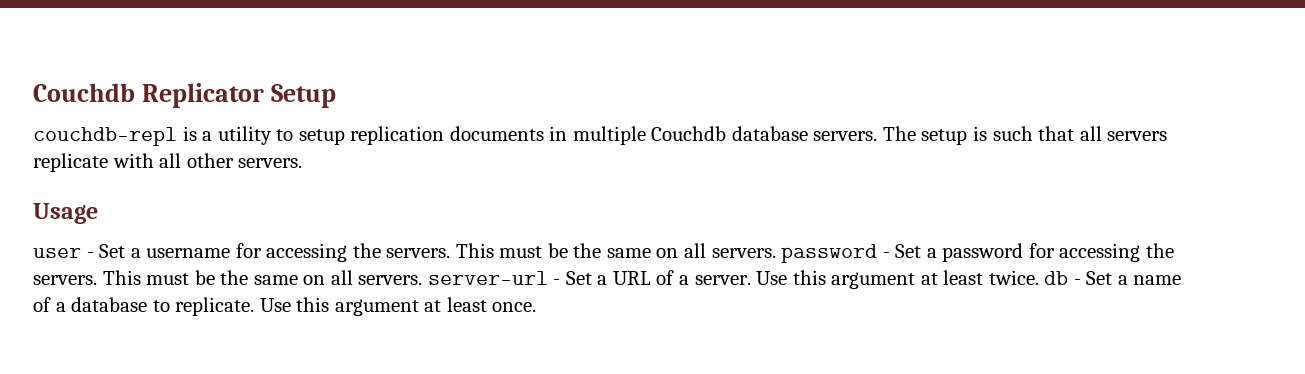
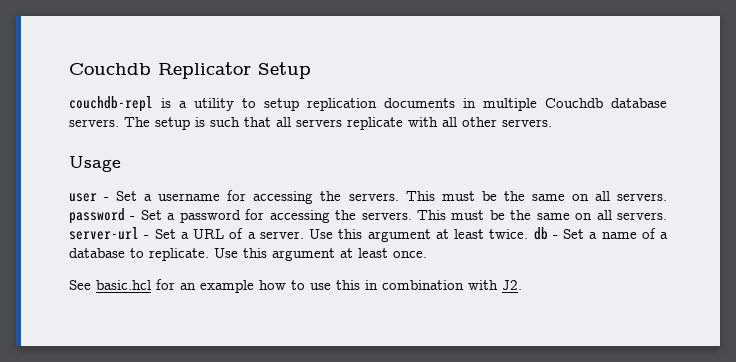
(537, 307) none -> [69,279,522,293] // See basic.hcl for an example how to use this in combination with J2.

